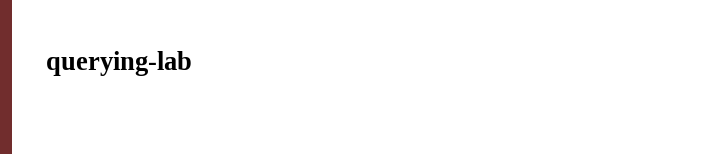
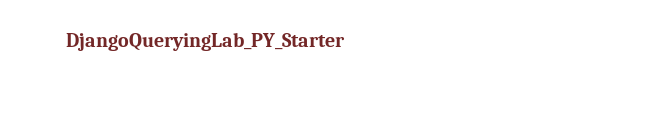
[46,51,192,76] querying-lab -> [66,32,345,51] DjangoQueryingLab_PY_Starter

